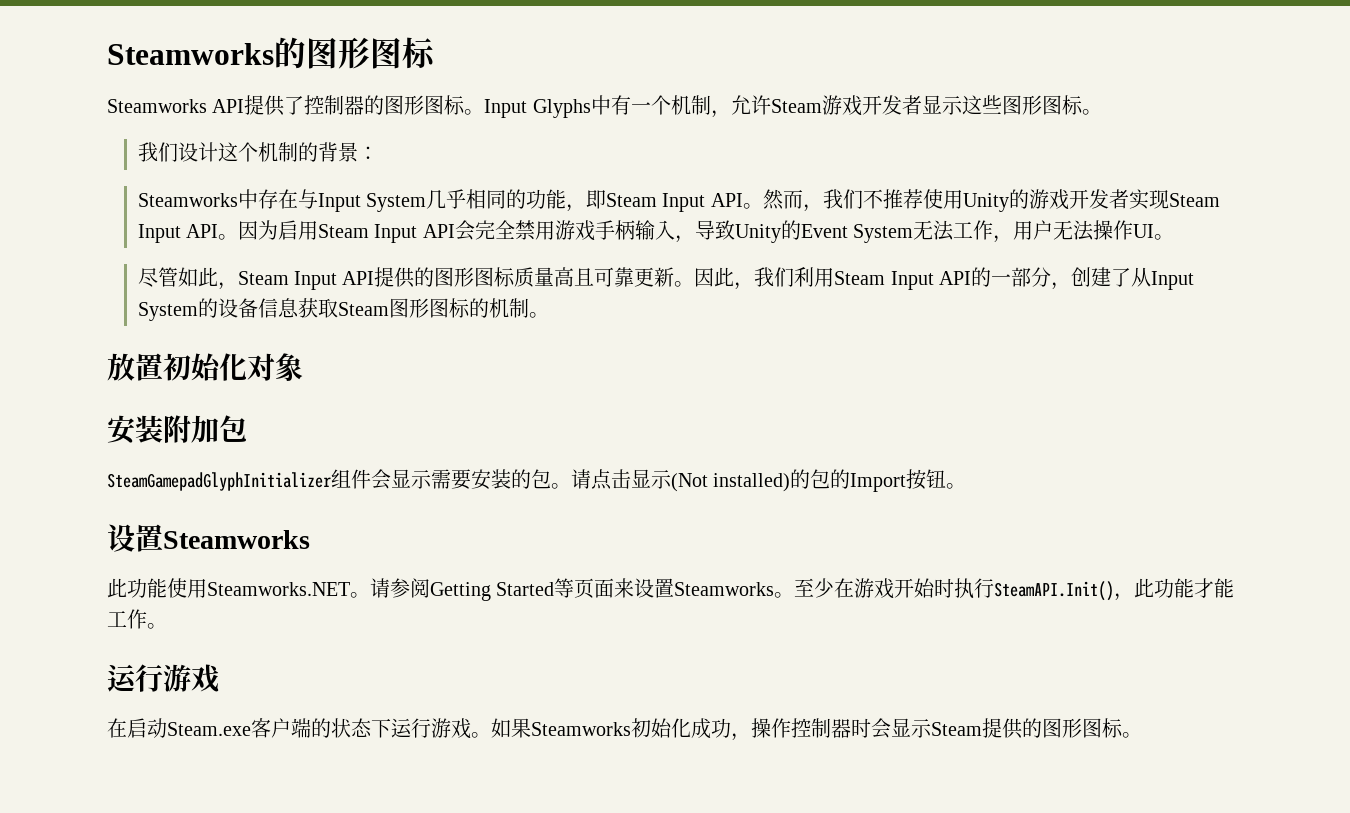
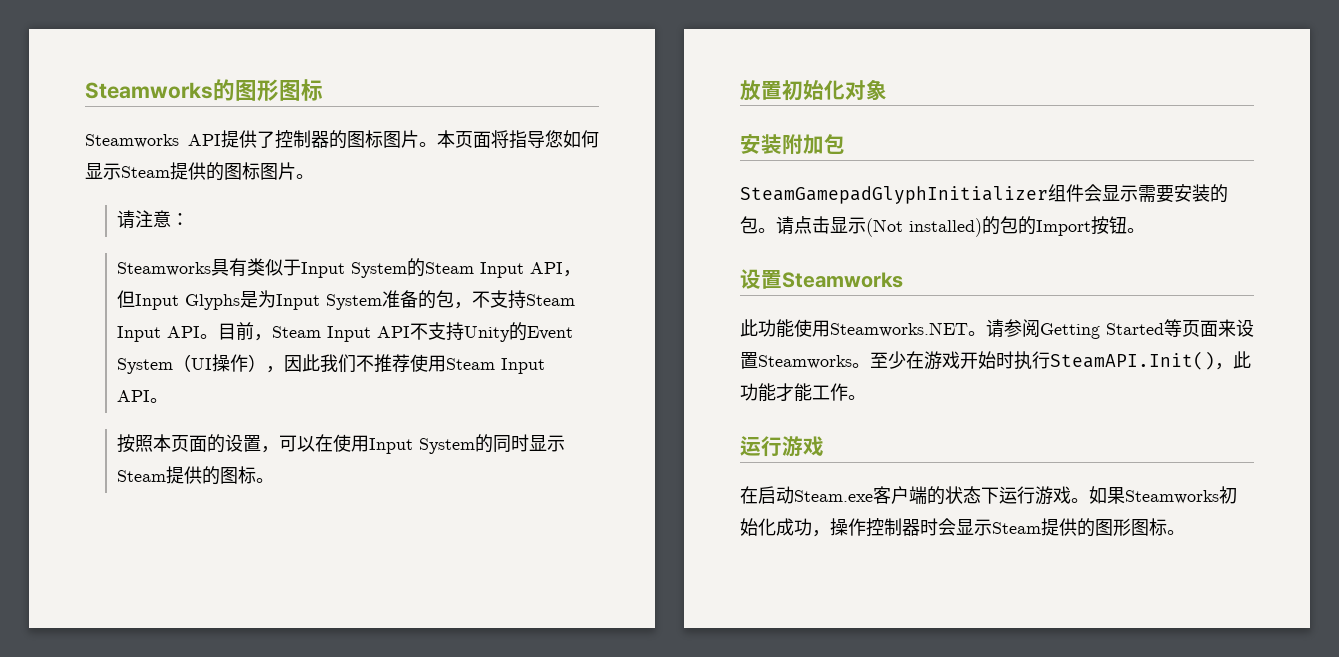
[404,95,1102,118] [137,142,378,162] [137,189,1220,212] [137,220,1175,243] [137,267,1195,290] [137,298,529,321] 形图标。Input Glyphs中有一个机制，允许Steam游戏开发者显示这些图形图标。 // 我们设计这个机制的背景： // Steamworks中存在与Input System几乎相同的功能，即Steam Input API。然而，我们不推荐使用Unity的游戏开发者实现Steam Input API。因为启用Steam Input API会完全禁用游戏手柄输入，导致Unity的Event System无法工作，用户无法操作UI。 // 尽管如此，Steam Input API提供的图形图标质量高且可靠更新。因此，我们利用Steam Input API的一部分，创建了从Input System的设备信息获取Steam图形图标的机制 -> [365,130,599,149] [85,162,314,181] [117,210,190,229] [117,258,582,278] [117,290,576,310] [117,322,574,342] [117,354,546,374] [117,390,169,403] [117,434,566,454] [117,466,257,485] 标图片。本页面将指导您如何显示Steam提供的图标图片。 // 请注意： // Steamworks具有类似于Input System的Steam Input API，但Input Glyphs是为Input System准备的包，不支持Steam Input API。目前，Steam Input API不支持Unity的Event System（UI操作），因此我们不推荐使用Steam Input API。 // 按照本页面的设置，可以在使用Input System的同时显示Steam提供的图标

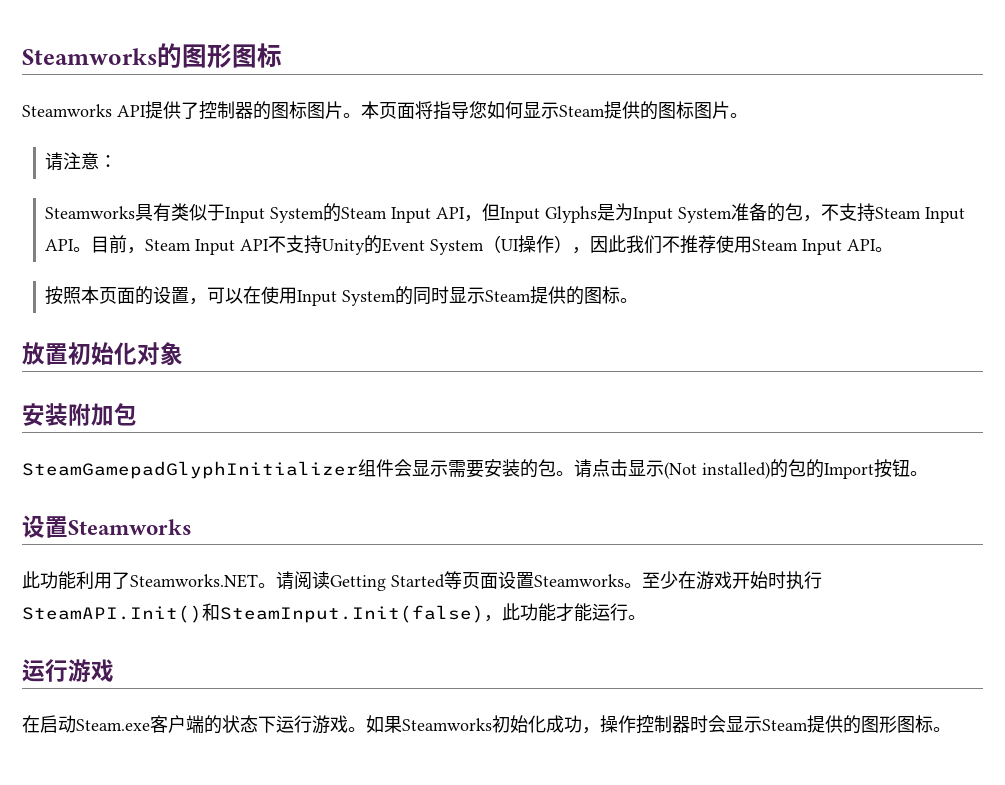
[794,319,830,337] 使用 -> [76,571,130,589] 利用了
[1004,319,1040,337] 参阅 -> [294,571,330,589] 阅读
[1218,319,1236,337] 来 -> (498, 580) none
(1215, 360) none -> [202,603,484,623] 和SteamInput.Init(false)
[812,383,848,401] 工作 -> [592,603,628,621] 运行

